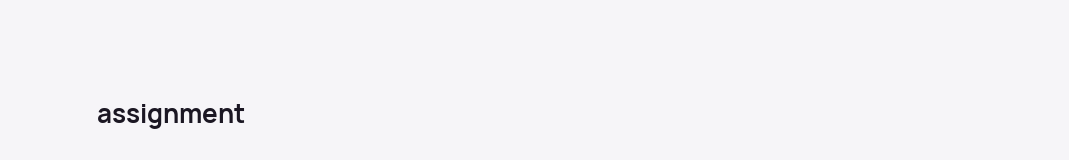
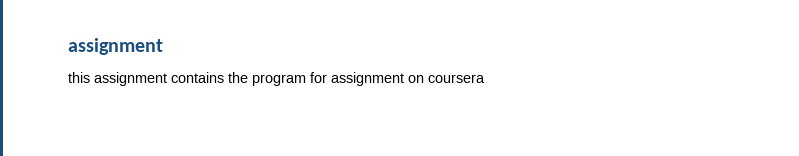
[97,104,245,129] assignment -> [68,38,163,55] [68,72,485,86] assignment // this assignment contains the program for assignment on coursera

